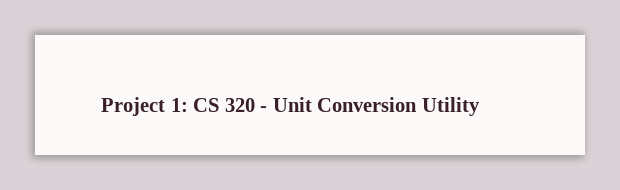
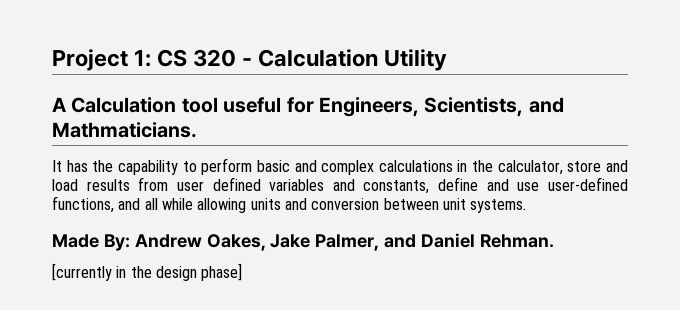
[272,97,418,112] Unit Conversion -> [258,49,379,67] Calculation
(480, 106) none -> [52,97,564,117] [52,122,197,138] [52,158,629,175] [52,177,628,194] [52,196,527,213] [52,233,554,251] [52,263,243,281] // A Calculation tool useful for Engineers, Scientists, and Mathmaticians. // It has the capability to perform basic and complex calculations in the calculator, store and load results from user defined variables and constants, define and use user-defined functions, and all while allowing units and conversion between unit systems. // Made By: Andrew Oakes, Jake Palmer, and Daniel Rehman. // [currently in the design phase]

